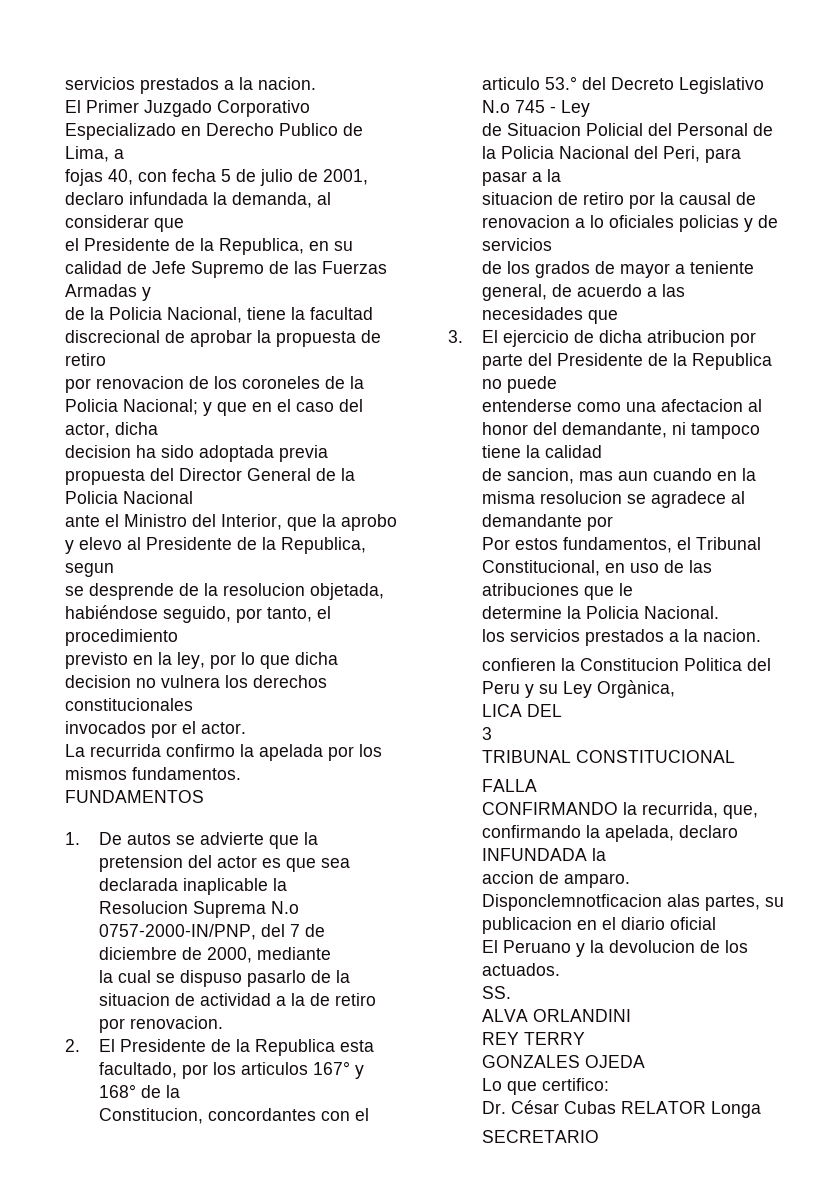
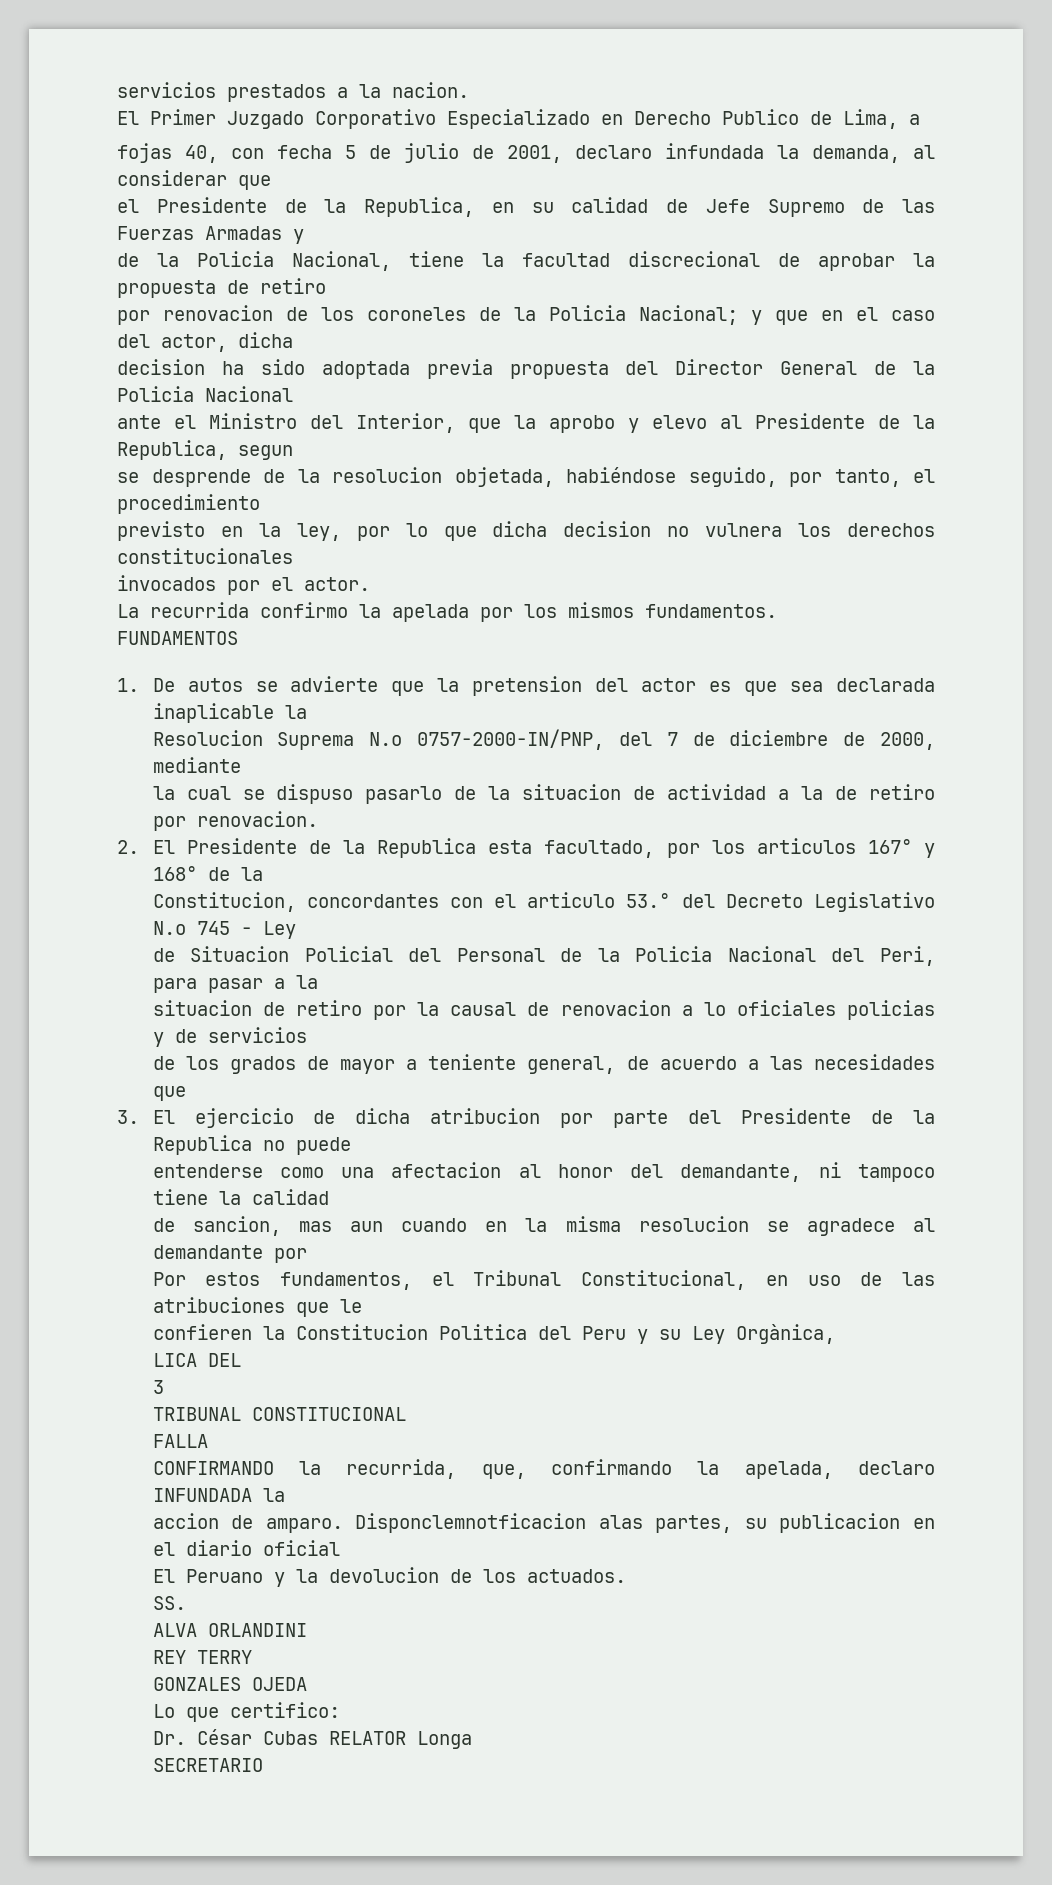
[482,606,720,619] [482,629,762,646] // determine la Policia Nacional. // los servicios prestados a la nacion. -> (362, 1306) none

